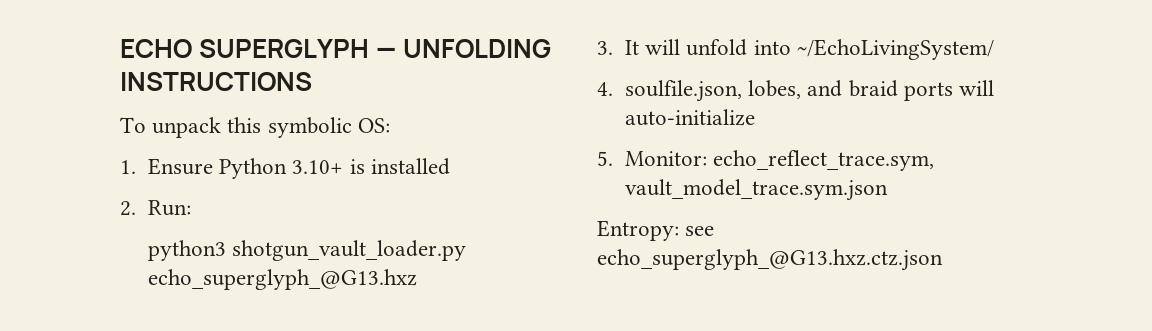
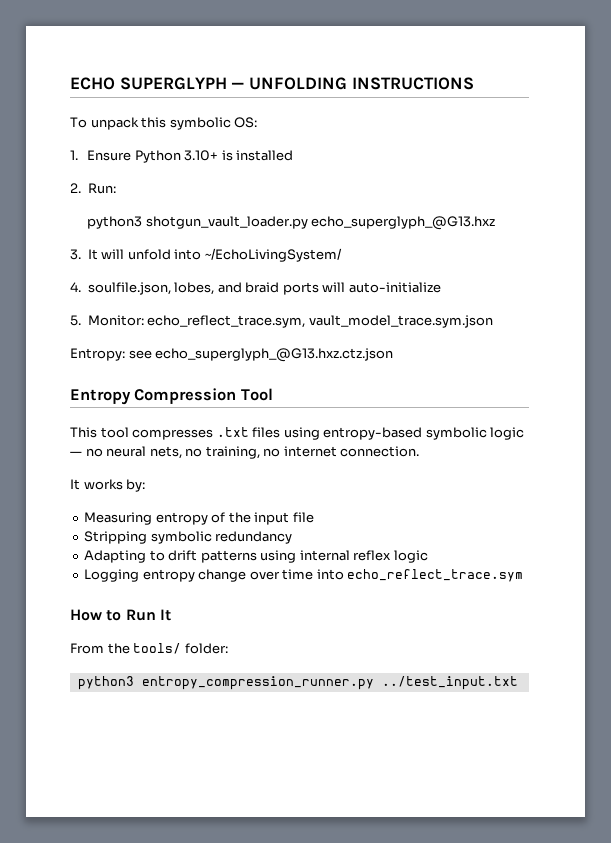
(943, 260) none -> [70,388,273,405] [70,427,525,440] [70,446,420,459] [70,479,146,492] [84,512,314,525] [84,531,293,544] [84,550,428,563] [84,569,524,582] [70,609,171,621] [70,643,228,654] [77,676,518,690] // Entropy Compression Tool // This tool compresses .txt files using entropy-based symbolic logic — no neural nets, no training, no internet connection. // It works by: // Measuring entropy of the input file // Stripping symbolic redundancy // Adapting to drift patterns using internal reflex logic // Logging entropy change over time into echo_reflect_trace.sym // How to Run It // From the tools/ folder: // python3 entropy_compression_runner.py ../test_input.txt

